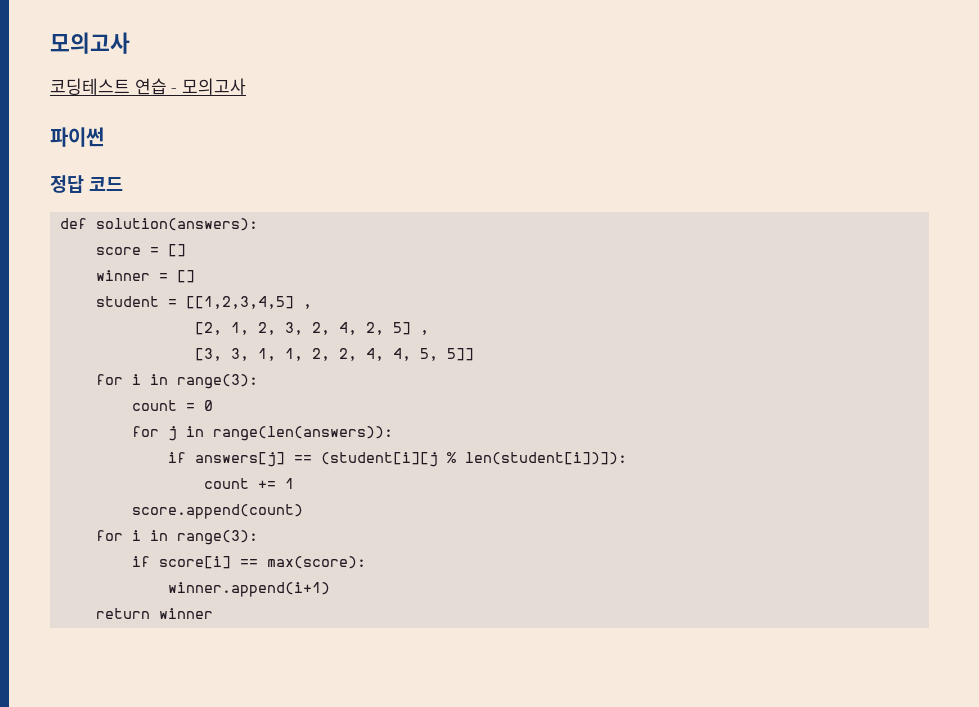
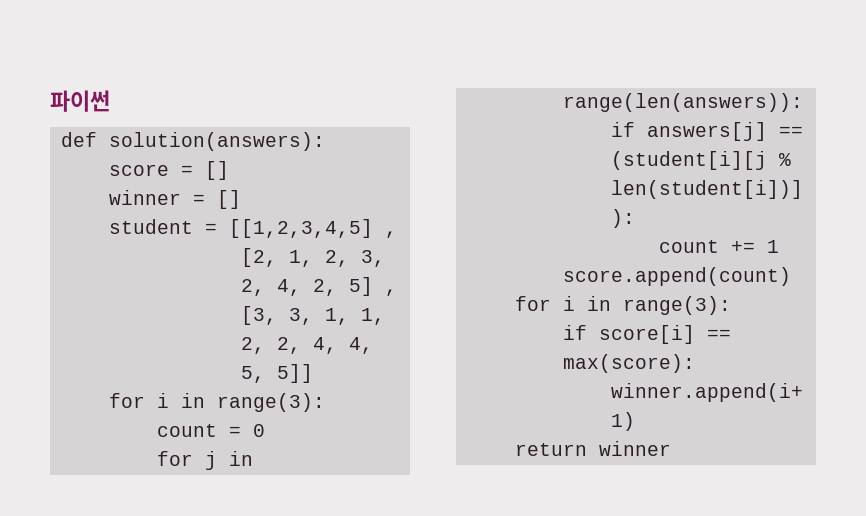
[50,32,130,54] [50,78,246,95] 모의고사 // 코딩테스트 연습 - 모의고사 // -> (50, 101) none
[50,175,123,193] // 정답 코드 -> (110, 101) none

